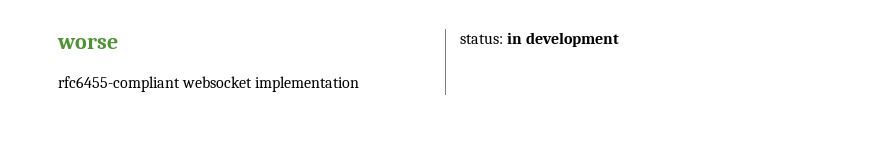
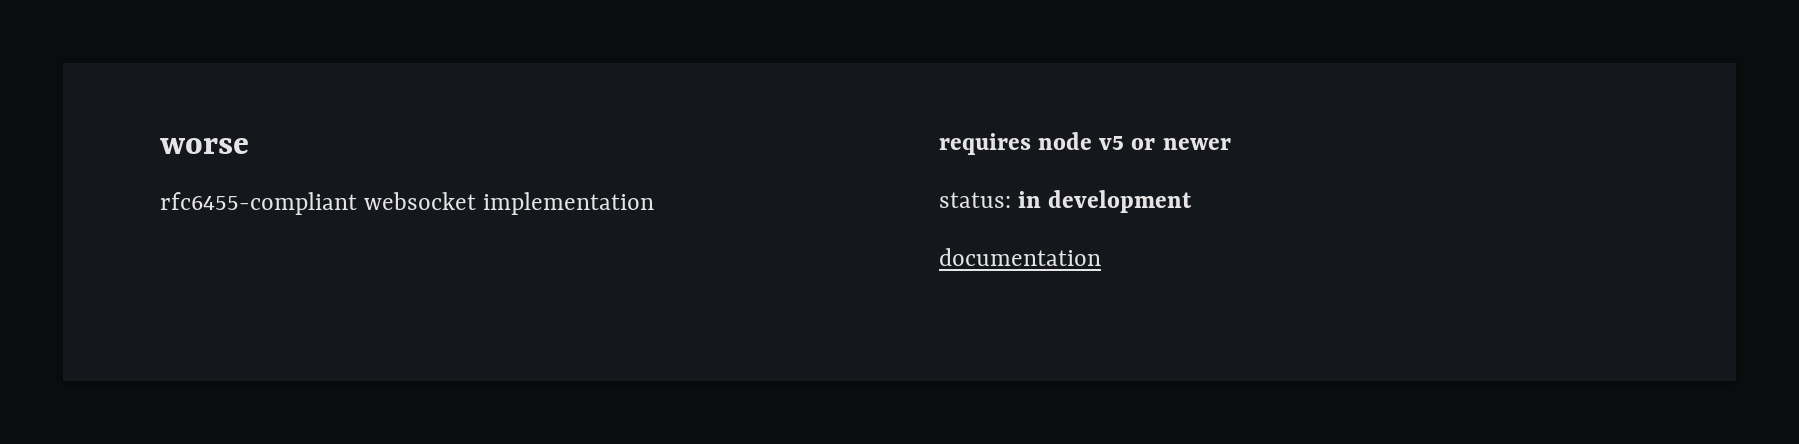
(360, 84) none -> [939,132,1231,155] // requires node v5 or newer
(620, 39) none -> [939,248,1101,266] // documentation

